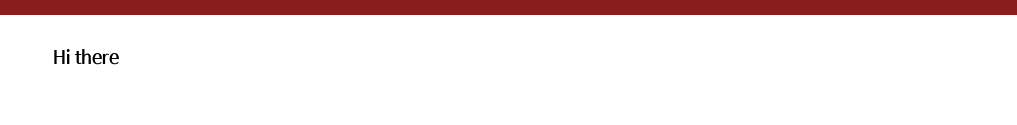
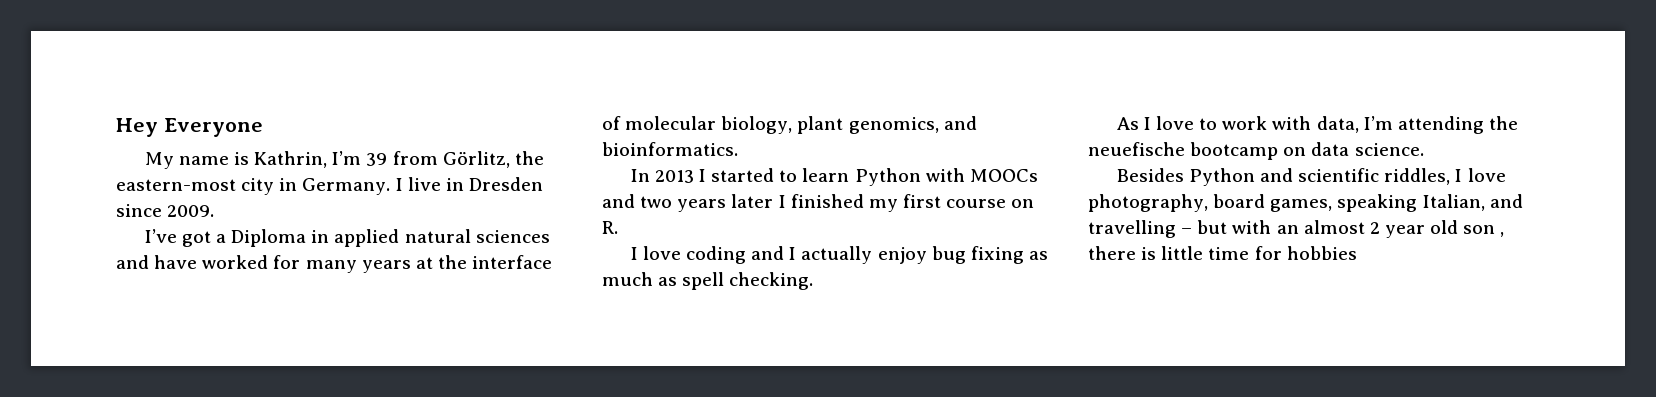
[53,49,119,65] Hi there -> [116,118,263,137] [144,151,544,169] [116,177,543,195] [116,204,215,217] [144,229,550,247] [116,255,553,273] [602,116,977,134] [602,142,738,156] [630,168,1038,186] [602,194,1035,212] [602,221,618,234] [630,246,1048,264] [602,272,814,290] [1116,116,1518,134] [1088,142,1424,160] [1116,168,1506,186] [1088,194,1523,212] [1088,220,1505,238] [1088,246,1357,260] Hey Everyone // My name is Kathrin, I’m 39 from Görlitz, the eastern-most city in Germany. I live in Dresden since 2009. // I’ve got a Diploma in applied natural sciences and have worked for many years at the interface of molecular biology, plant genomics, and bioinformatics. // In 2013 I started to learn Python with MOOCs and two years later I finished my first course on R. // I love coding and I actually enjoy bug fixing as much as spell checking. // As I love to work with data, I’m attending the neuefische bootcamp on data science. // Besides Python and scientific riddles, I love photography, board games, speaking Italian, and travelling – but with an almost 2 year old son , there is little time for hobbies

